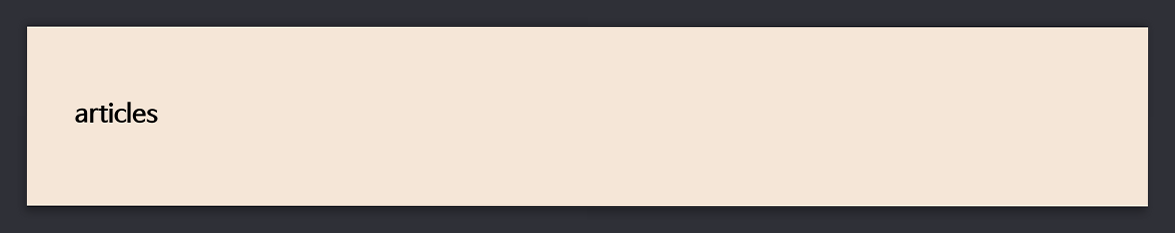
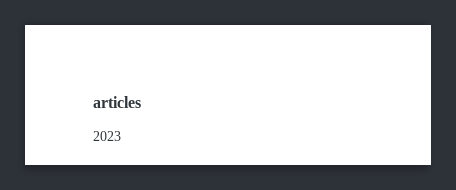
(159, 112) none -> [93,131,121,141] // 2023

